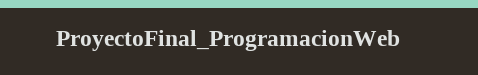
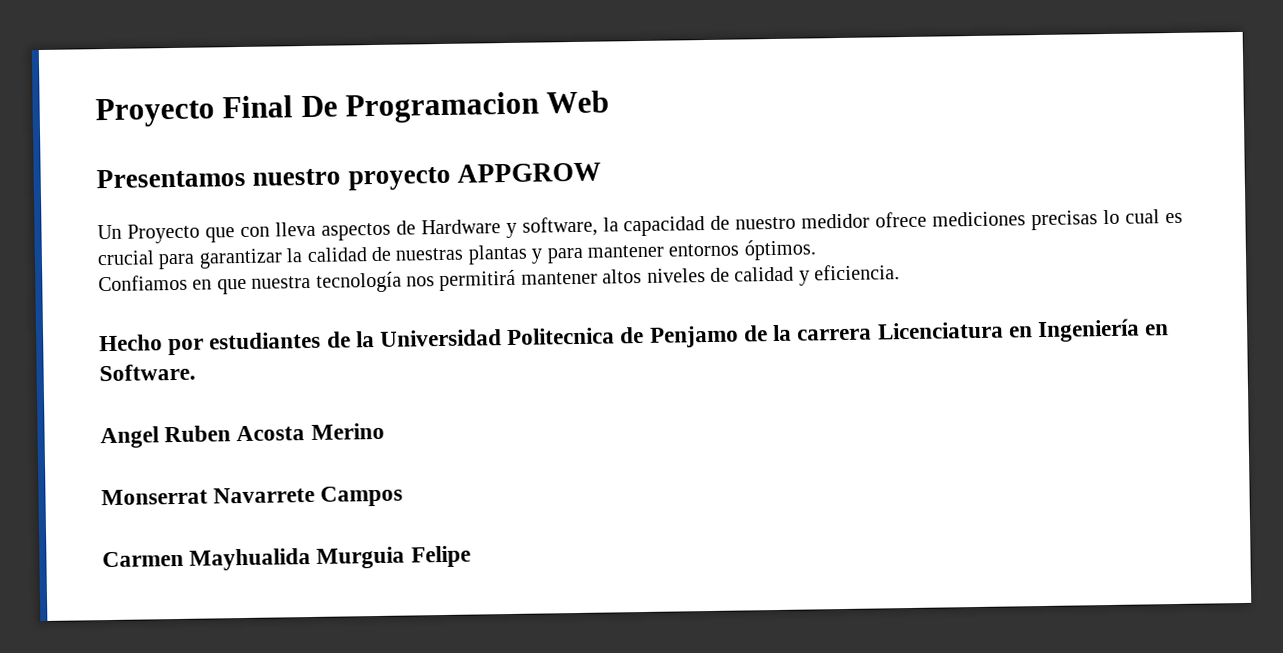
[56,30,400,51] ProyectoFinal_ProgramacionWeb -> [95,90,610,128] [96,162,601,191] [97,209,1184,244] [97,239,817,270] [98,264,901,295] [99,318,1170,356] [99,363,196,382] [100,422,385,449] [101,485,404,507] [102,545,471,571] Proyecto Final De Programacion Web // Presentamos nuestro proyecto APPGROW // Un Proyecto que con lleva aspectos de Hardware y software, la capacidad de nuestro medidor ofrece mediciones precisas lo cual es crucial para garantizar la calidad de nuestras plantas y para mantener entornos óptimos. // Confiamos en que nuestra tecnología nos permitirá mantener altos niveles de calidad y eficiencia. // Hecho por estudiantes de la Universidad Politecnica de Penjamo de la carrera Licenciatura en Ingeniería en Software. // Angel Ruben Acosta Merino // Monserrat Navarrete Campos // Carmen Mayhualida Murguia Felipe

